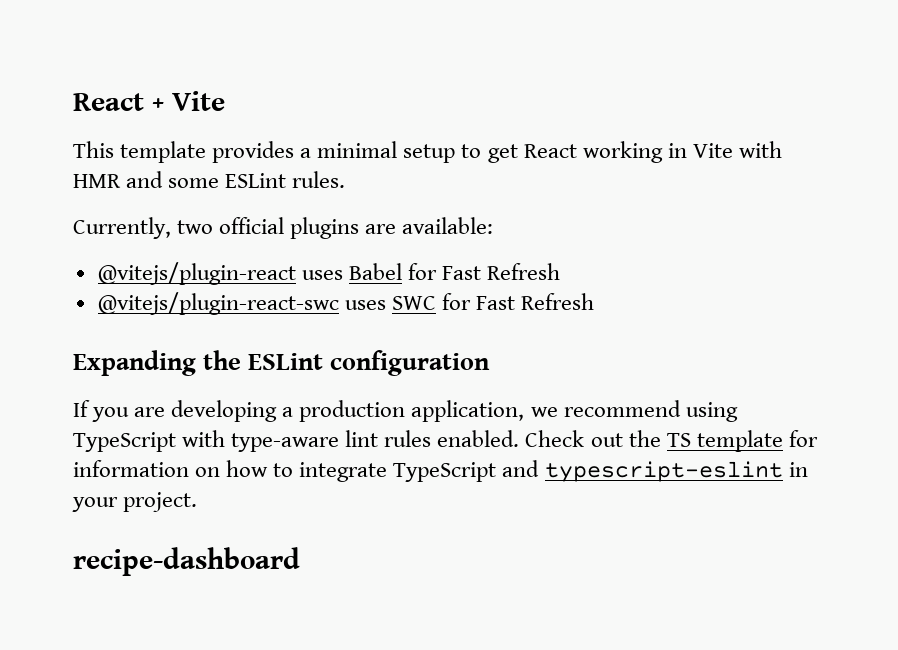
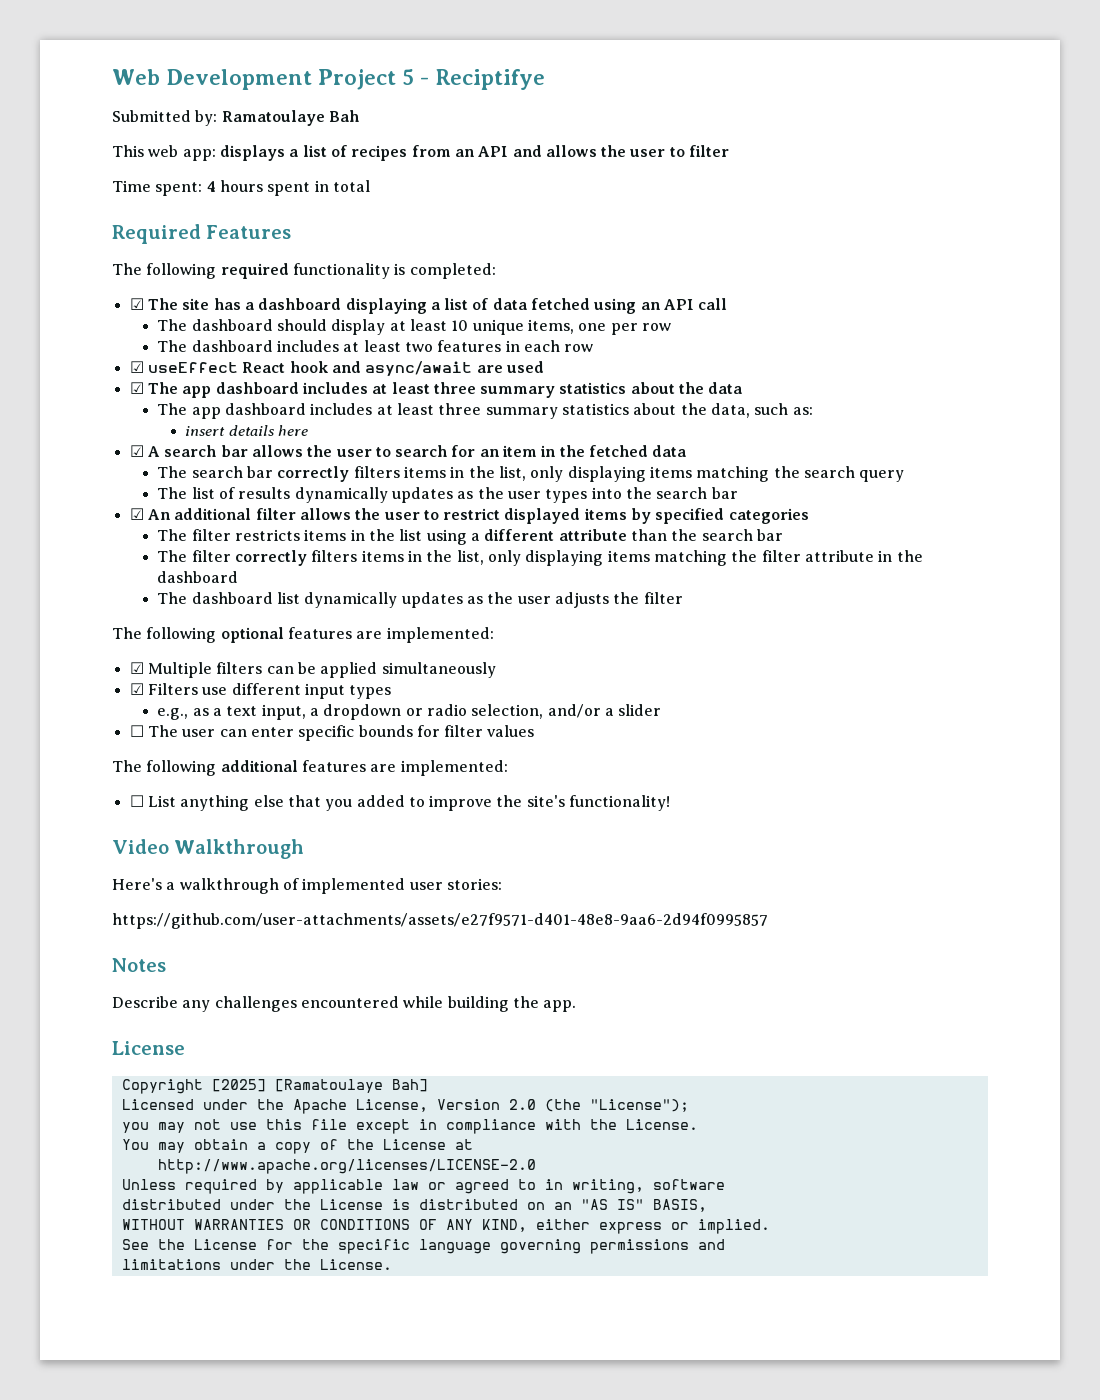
[73,91,225,111] [73,141,782,163] [73,171,346,188] [73,217,494,239] [97,262,561,285] [97,292,595,315] [73,350,491,376] [73,400,738,422] [73,430,818,452] [73,460,808,482] [72,492,198,512] [73,547,300,576] React + Vite // This template provides a minimal setup to get React working in Vite with HMR and some ESLint rules. // Currently, two official plugins are available: // @vitejs/plugin-react uses Babel for Fast Refresh // @vitejs/plugin-react-swc uses SWC for Fast Refresh // Expanding the ESLint configuration // If you are developing a production application, we recommend using TypeScript with type-aware lint rules enabled. Check out the TS template for information on how to integrate TypeScript and typescript-eslint in your project. // recipe-dashboard -> [112,69,546,90] [112,110,359,126] [112,145,730,161] [112,180,370,196] [112,224,292,244] [112,263,496,279] [129,298,728,314] [157,319,671,335] [157,340,594,352] [129,361,544,376] [129,382,744,398] [157,403,813,419] [185,425,308,436] [129,445,688,457] [157,466,905,482] [157,487,738,503] [129,508,809,524] [157,529,783,545] [157,550,923,566] [157,571,239,583] [157,592,683,608] [112,627,494,643] [129,662,496,678] [129,683,392,699] [157,704,662,720] [129,725,535,741] [112,760,508,776] [129,795,671,811] [112,839,305,859] [112,878,502,894] [112,913,768,929] [112,958,166,972] [112,996,577,1012] [112,1041,185,1055] [121,1079,428,1094] [121,1099,689,1114] [121,1119,698,1134] [121,1139,473,1154] [157,1159,536,1174] [121,1179,725,1194] [121,1199,707,1212] [121,1219,770,1234] [121,1239,725,1254] [121,1259,392,1270] Web Development Project 5 - Reciptifye // Submitted by: Ramatoulaye Bah // This web app: displays a list of recipes from an API and allows the user to filter // Time spent: 4 hours spent in total // Required Features // The following required functionality is completed: // ☑ The site has a dashboard displaying a list of data fetched using an API call // The dashboard should display at least 10 unique items, one per row // The dashboard includes at least two features in each row // ☑ useEffect React hook and async/await are used // ☑ The app dashboard includes at least three summary statistics about the data // The app dashboard includes at least three summary statistics about the data, such as: // insert details here // ☑ A search bar allows the user to search for an item in the fetched data // The search bar correctly filters items in the list, only displaying items matching the search query // The list of results dynamically updates as the user types into the search bar // ☑ An additional filter allows the user to restrict displayed items by specified categories // The filter restricts items in the list using a different attribute than the search bar // The filter correctly filters items in the list, only displaying items matching the filter attribute in the dashboard // The dashboard list dynamically updates as the user adjusts the filter // The following optional features are implemented: // ☑ Multiple filters can be applied simultaneously // ☑ Filters use different input types // e.g., as a text input, a dropdown or radio selection, and/or a slider // ☐ The user can enter specific bounds for filter values // The following additional features are implemented: // ☐ List anything else that you added to improve the site's functionality! // Video Walkthrough // Here's a walkthrough of implemented user stories: // https://github.com/user-attachments/assets/e27f9571-d401-48e8-9aa6-2d94f0995857 // Notes // Describe any challenges encountered while building the app. // License // Copyright [2025] [Ramatoulaye Bah] // Licensed under the Apache License, Version 2.0 (the "License"); // you may not use this file except in compliance with the License. // You may obtain a copy of the License at // http://www.apache.org/licenses/LICENSE-2.0 // Unless required by applicable law or agreed to in writing, software // distributed under the License is distributed on an "AS IS" BASIS, // WITHOUT WARRANTIES OR CONDITIONS OF ANY KIND, either express or implied. // See the License for the specific language governing permissions and // limitations under the License.

